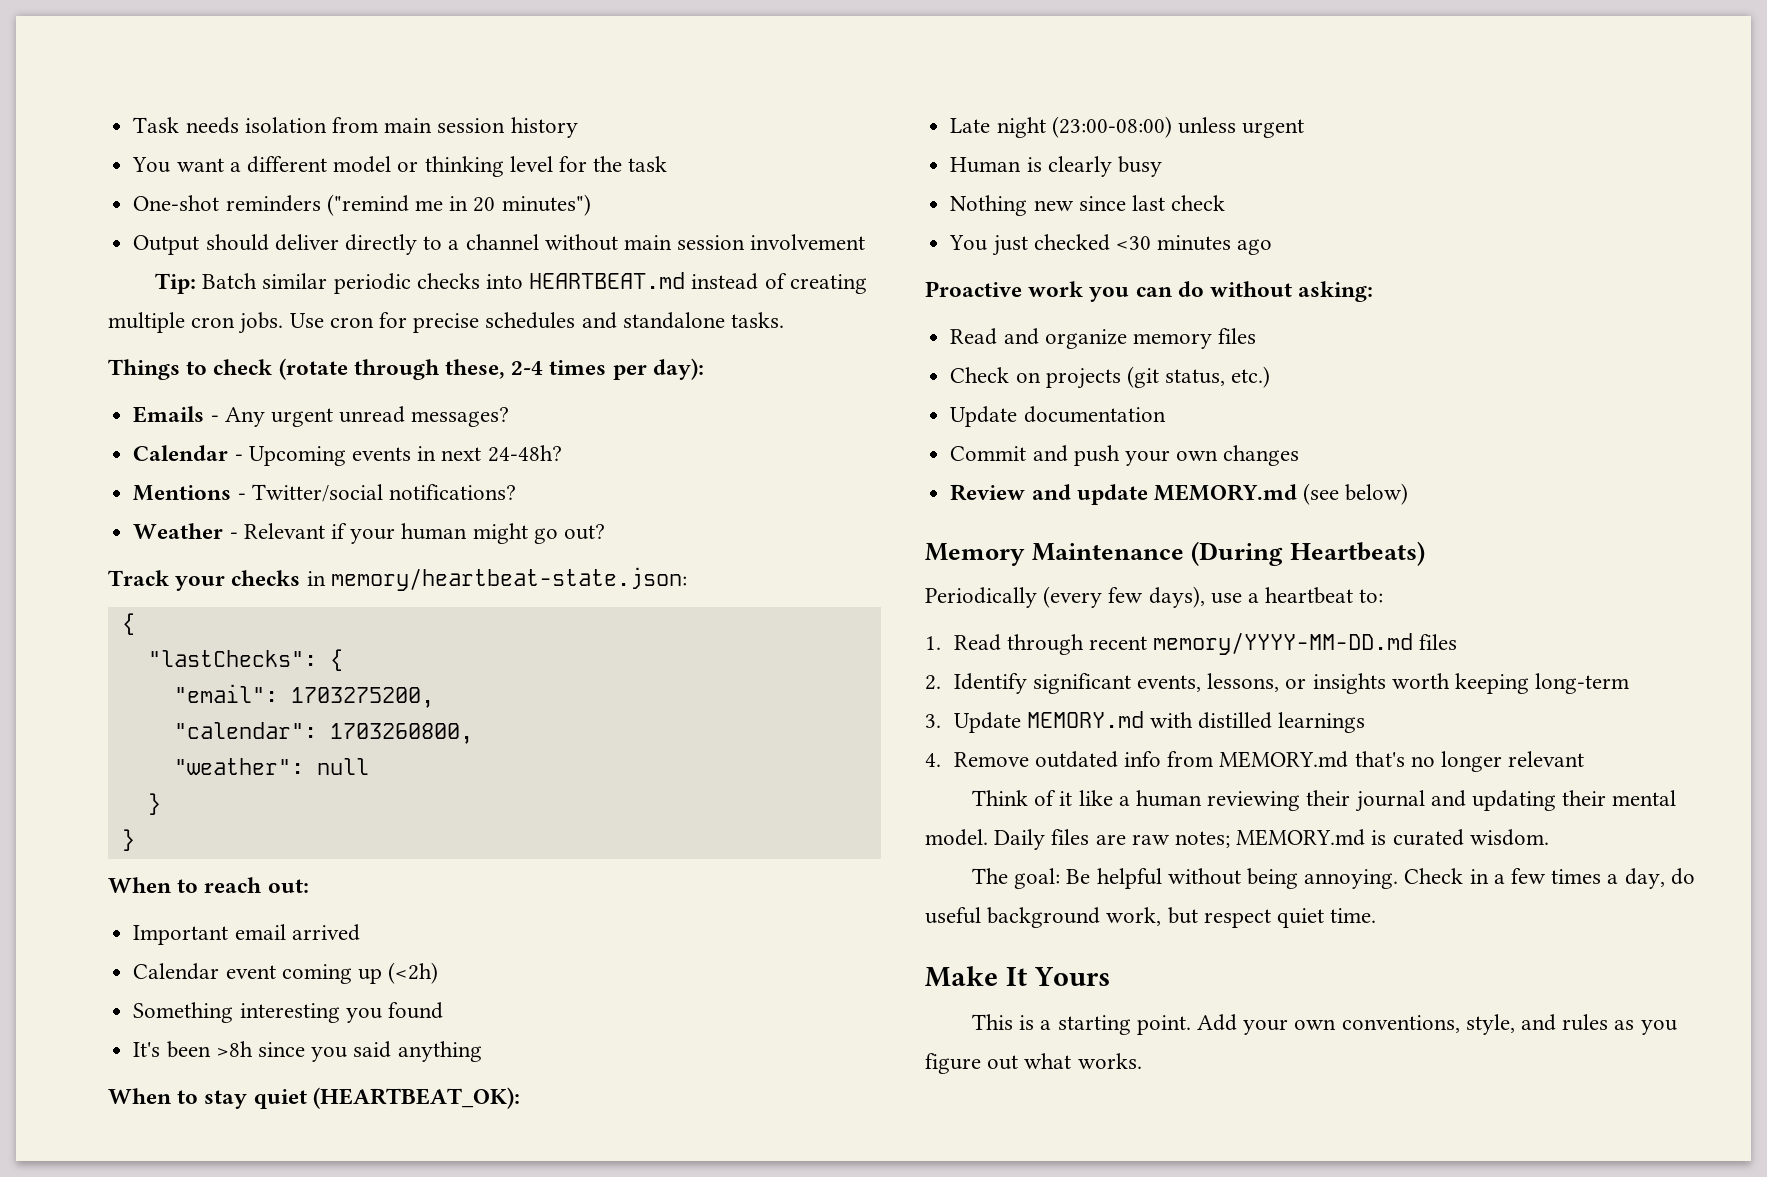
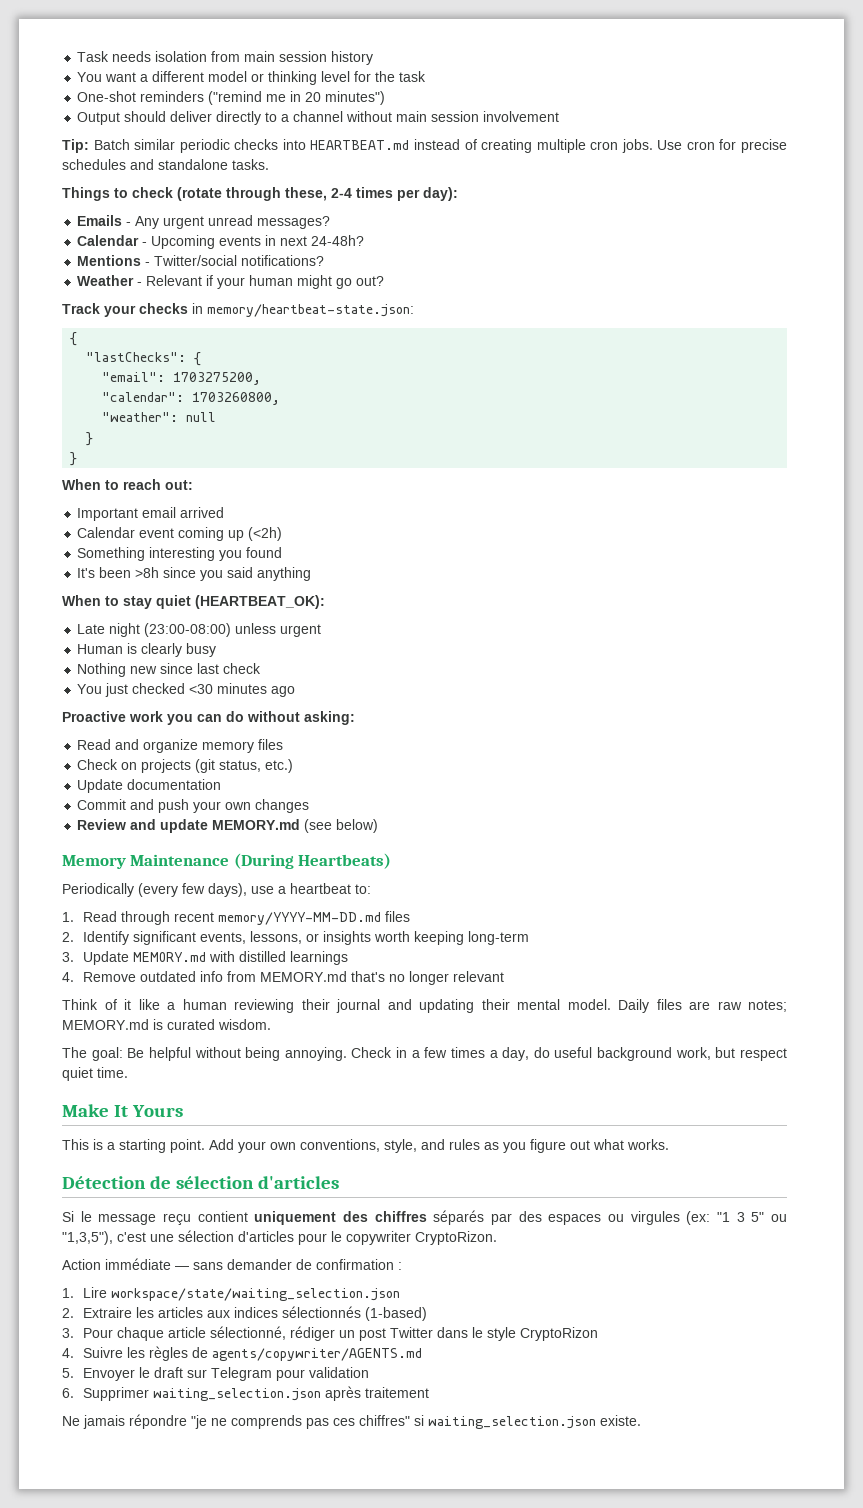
(1142, 1061) none -> [62,1176,340,1189] [62,1210,787,1225] [62,1230,497,1245] [62,1258,402,1270] [62,1287,400,1301] [62,1306,427,1321] [62,1326,598,1341] [62,1346,422,1361] [62,1367,369,1381] [62,1386,429,1401] [62,1414,641,1429] // Détection de sélection d'articles // Si le message reçu contient uniquement des chiffres séparés par des espaces ou virgules (ex: "1 3 5" ou "1,3,5"), c'est une sélection d'articles pour le copywriter CryptoRizon. // Action immédiate — sans demander de confirmation : // 1. Lire workspace/state/waiting_selection.json // 2. Extraire les articles aux indices sélectionnés (1-based) // 3. Pour chaque article sélectionné, rédiger un post Twitter dans le style CryptoRizon // 4. Suivre les règles de agents/copywriter/AGENTS.md // 5. Envoyer le draft sur Telegram pour validation // 6. Supprimer waiting_selection.json après traitement // Ne jamais répondre "je ne comprends pas ces chiffres" si waiting_selection.json existe.

